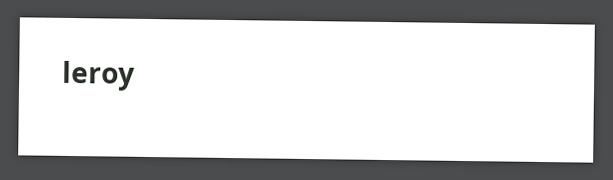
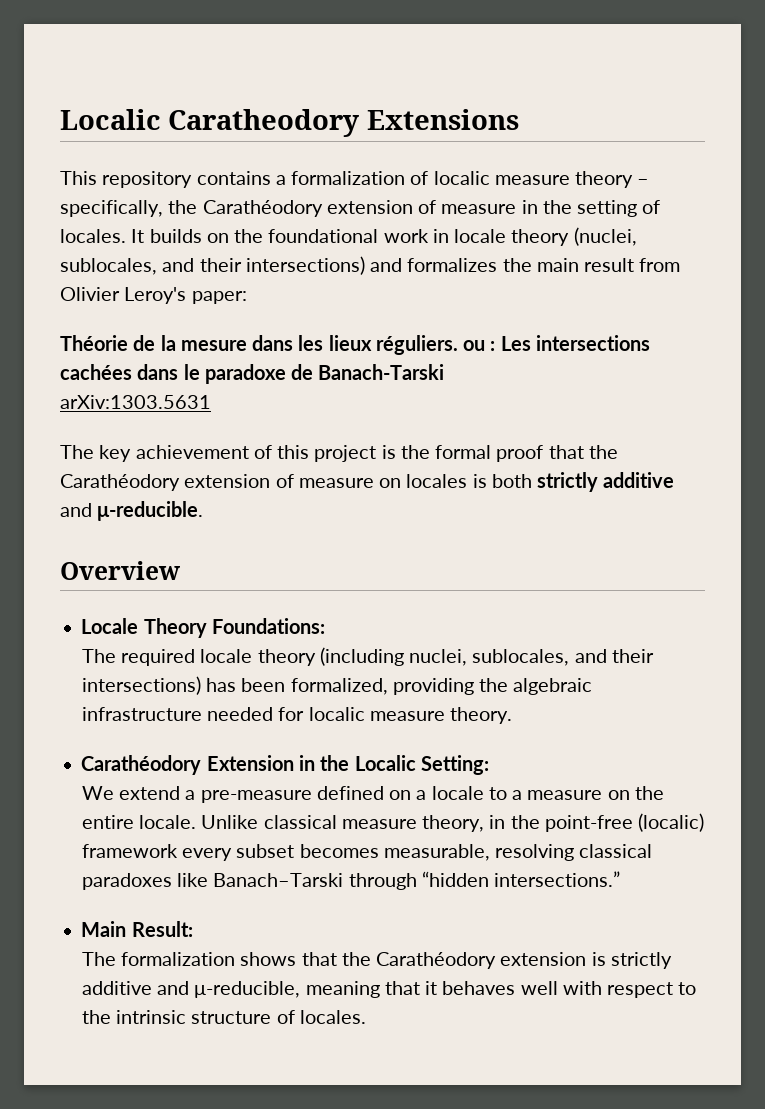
[61,60,135,91] leroy -> [60,109,519,137] [60,171,650,188] [60,200,661,217] [60,227,637,246] [60,256,681,275] [60,287,247,304] [60,335,650,355] [60,364,445,384] [60,395,211,409] [60,445,618,462] [60,472,675,492] [60,501,204,521] [60,561,180,580] [81,618,325,638] [81,647,654,666] [81,676,593,695] [81,707,513,724] [81,755,489,775] [81,786,664,803] [81,813,705,832] [81,844,653,861] [81,871,621,890] [81,921,193,937] [81,952,672,969] [81,981,697,998] [81,1010,366,1024] Localic Caratheodory Extensions // This repository contains a formalization of localic measure theory – specifically, the Carathéodory extension of measure in the setting of locales. It builds on the foundational work in locale theory (nuclei, sublocales, and their intersections) and formalizes the main result from Olivier Leroy's paper: // Théorie de la mesure dans les lieux réguliers. ou : Les intersections cachées dans le paradoxe de Banach-Tarski // arXiv:1303.5631 // The key achievement of this project is the formal proof that the Carathéodory extension of measure on locales is both strictly additive and μ-reducible. // Overview // Locale Theory Foundations: // The required locale theory (including nuclei, sublocales, and their intersections) has been formalized, providing the algebraic infrastructure needed for localic measure theory. // Carathéodory Extension in the Localic Setting: // We extend a pre-measure defined on a locale to a measure on the entire locale. Unlike classical measure theory, in the point-free (localic) framework every subset becomes measurable, resolving classical paradoxes like Banach–Tarski through “hidden intersections.” // Main Result: // The formalization shows that the Carathéodory extension is strictly additive and μ-reducible, meaning that it behaves well with respect to the intrinsic structure of locales.

